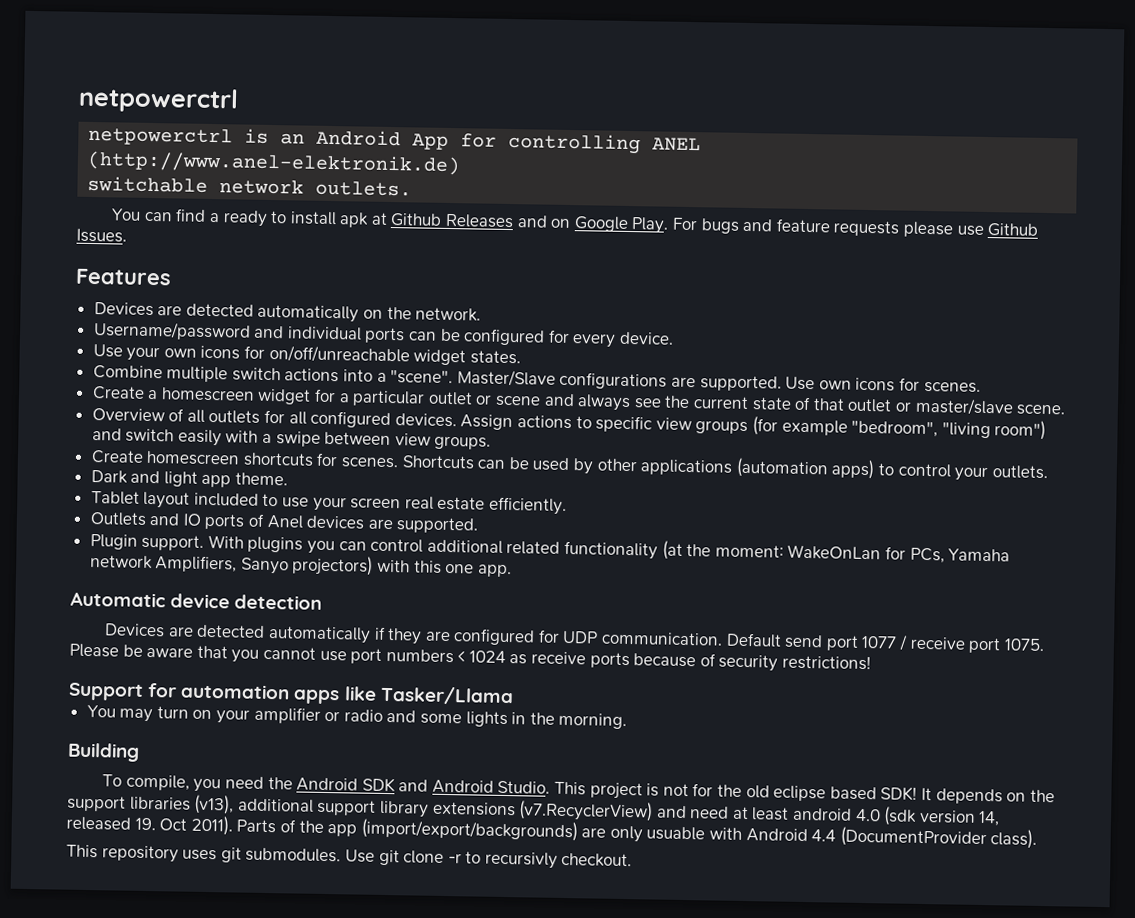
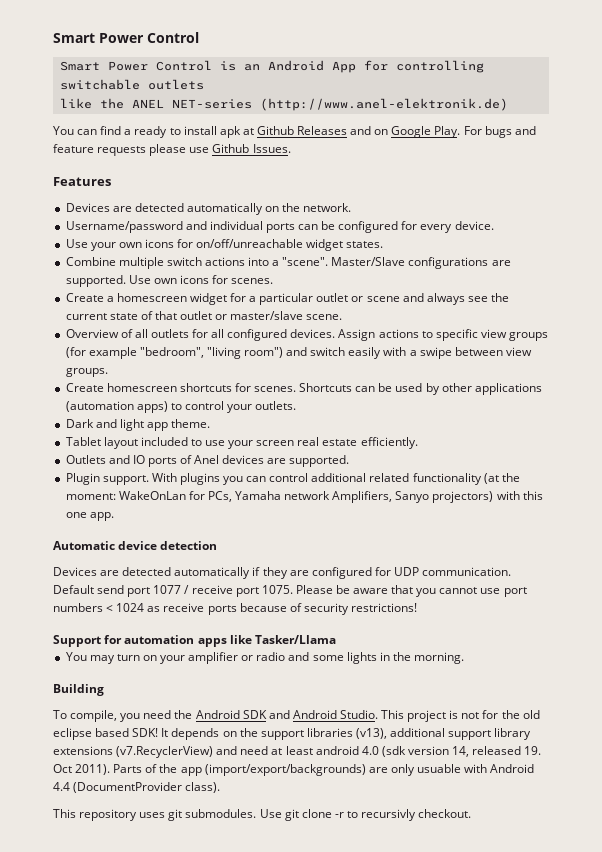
[78,86,239,114] [88,126,234,147] netpowerctrl // netpowerctrl -> [53,32,199,43] [59,60,212,71] Smart Power Control // Smart Power Control
[652,137,702,152] [87,150,462,176] [87,175,413,197] ANEL (http://www.anel-elektronik.de) // switchable network outlets. -> [59,79,204,90] [59,98,508,111] switchable outlets // like the ANEL NET-series (http://www.anel-elektronik.de)

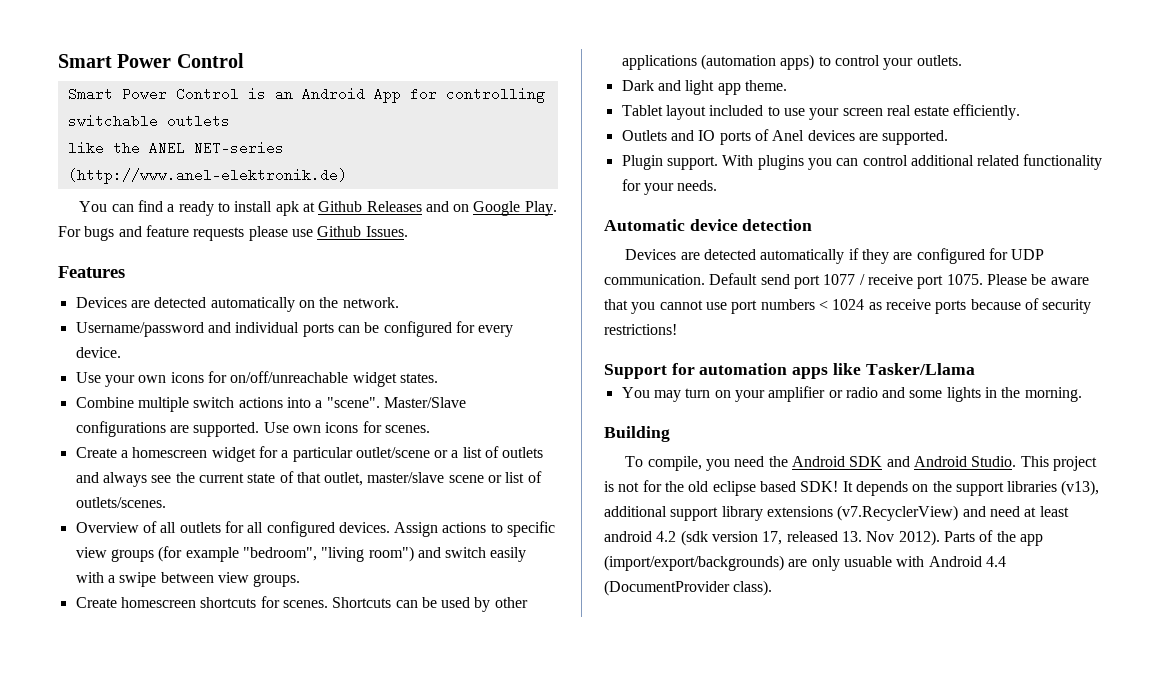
[316,293,400,302] outlet or scene -> [355,446,544,458] outlet/scene or a list of outlets
[180,311,343,320] outlet or master/slave scene. -> [324,471,542,486] [75,497,166,508] outlet, master/slave scene or list of outlets/scenes.
[483,473,520,484] [65,491,543,503] [65,512,114,521] (at the moment: WakeOnLan for PCs, Yamaha network Amplifiers, Sanyo projectors) with this one app. -> [621,179,718,195] for your needs.
[361,746,379,755] 4.0 -> [656,531,677,542] 4.2
[452,746,542,757] [53,764,111,775] 14, released 19. Oct 2011). -> [762,530,940,546] 17, released 13. Nov 2012).
[53,809,472,821] // This repository uses git submodules. Use git clone -r to recursivly checkout. -> (773, 588) none

